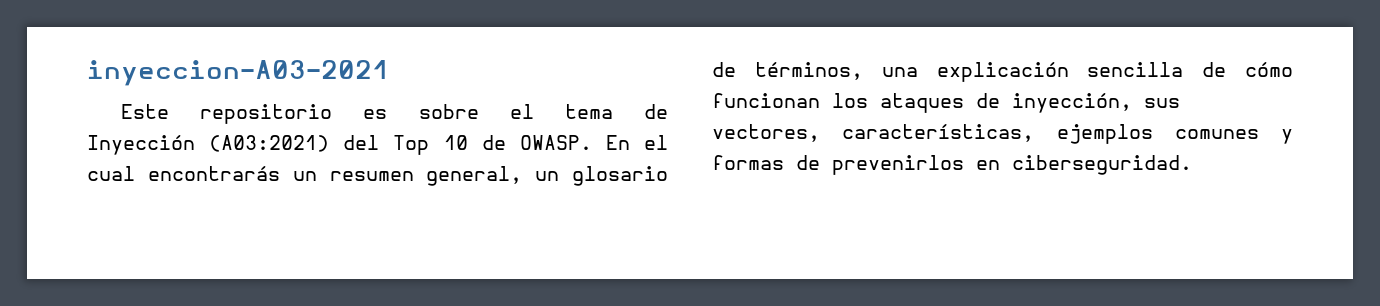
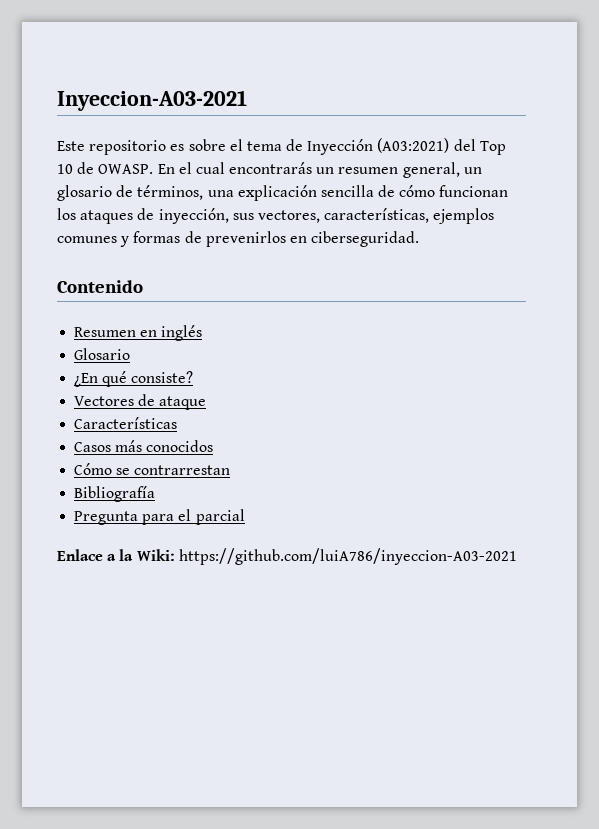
[87,60,389,86] inyeccion-A03-2021 -> [57,90,247,111] Inyeccion-A03-2021
(1192, 165) none -> [57,280,143,293] [74,325,203,341] [74,348,131,360] [74,371,194,387] [74,394,207,410] [74,417,178,429] [74,440,214,452] [74,463,231,475] [74,486,156,502] [74,509,245,525] [57,548,517,565] // Contenido // Resumen en inglés // Glosario // ¿En qué consiste? // Vectores de ataque // Características // Casos más conocidos // Cómo se contrarrestan // Bibliografía // Pregunta para el parcial // Enlace a la Wiki: https://github.com/luiA786/inyeccion-A03-2021

